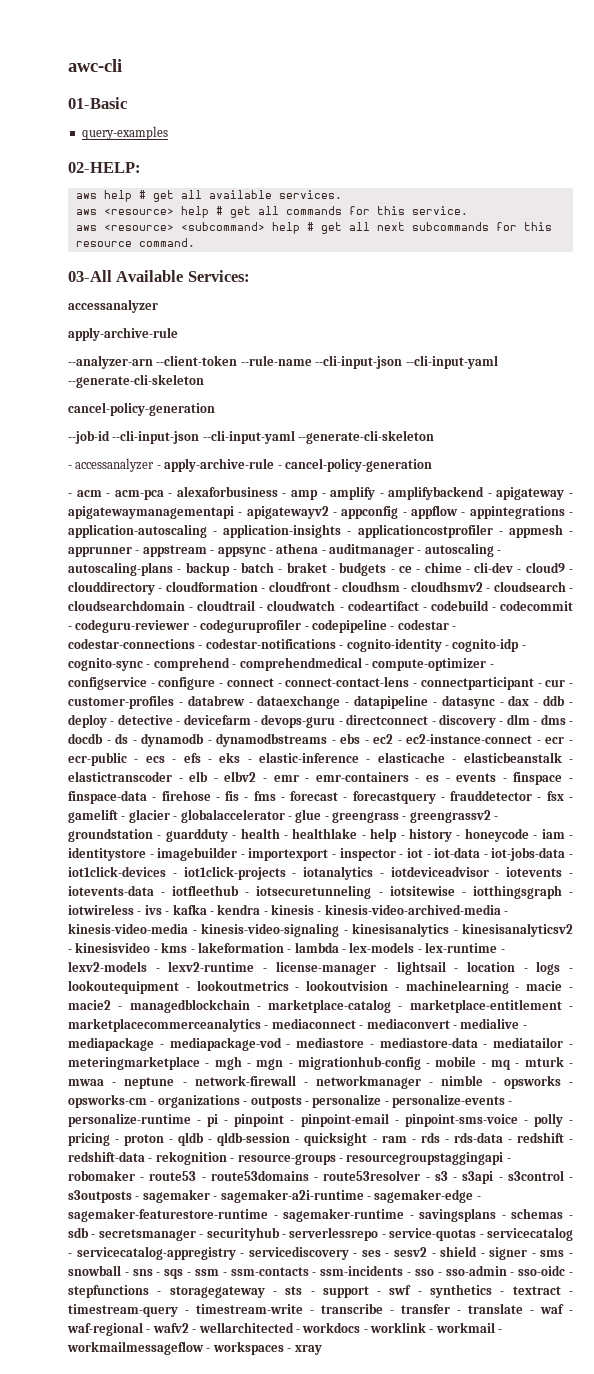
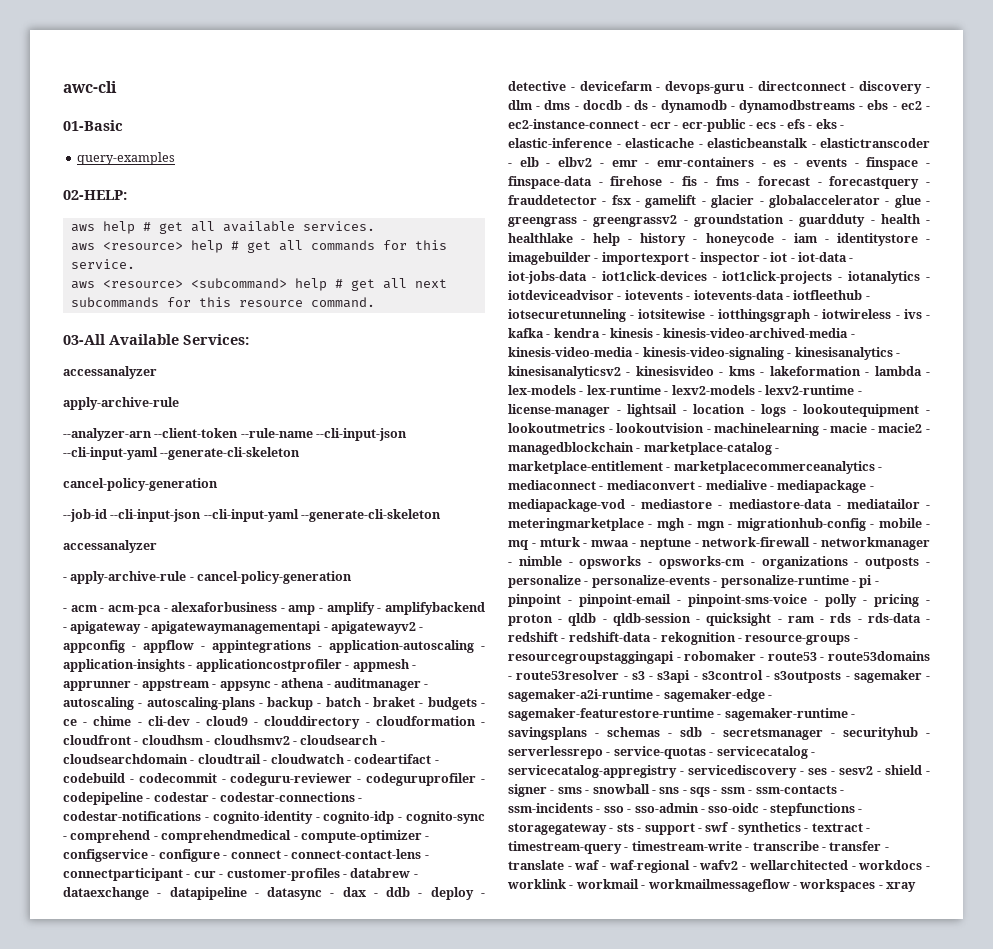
[68,458,155,472] - accessanalyzer -> [63,540,157,553] accessanalyzer //

